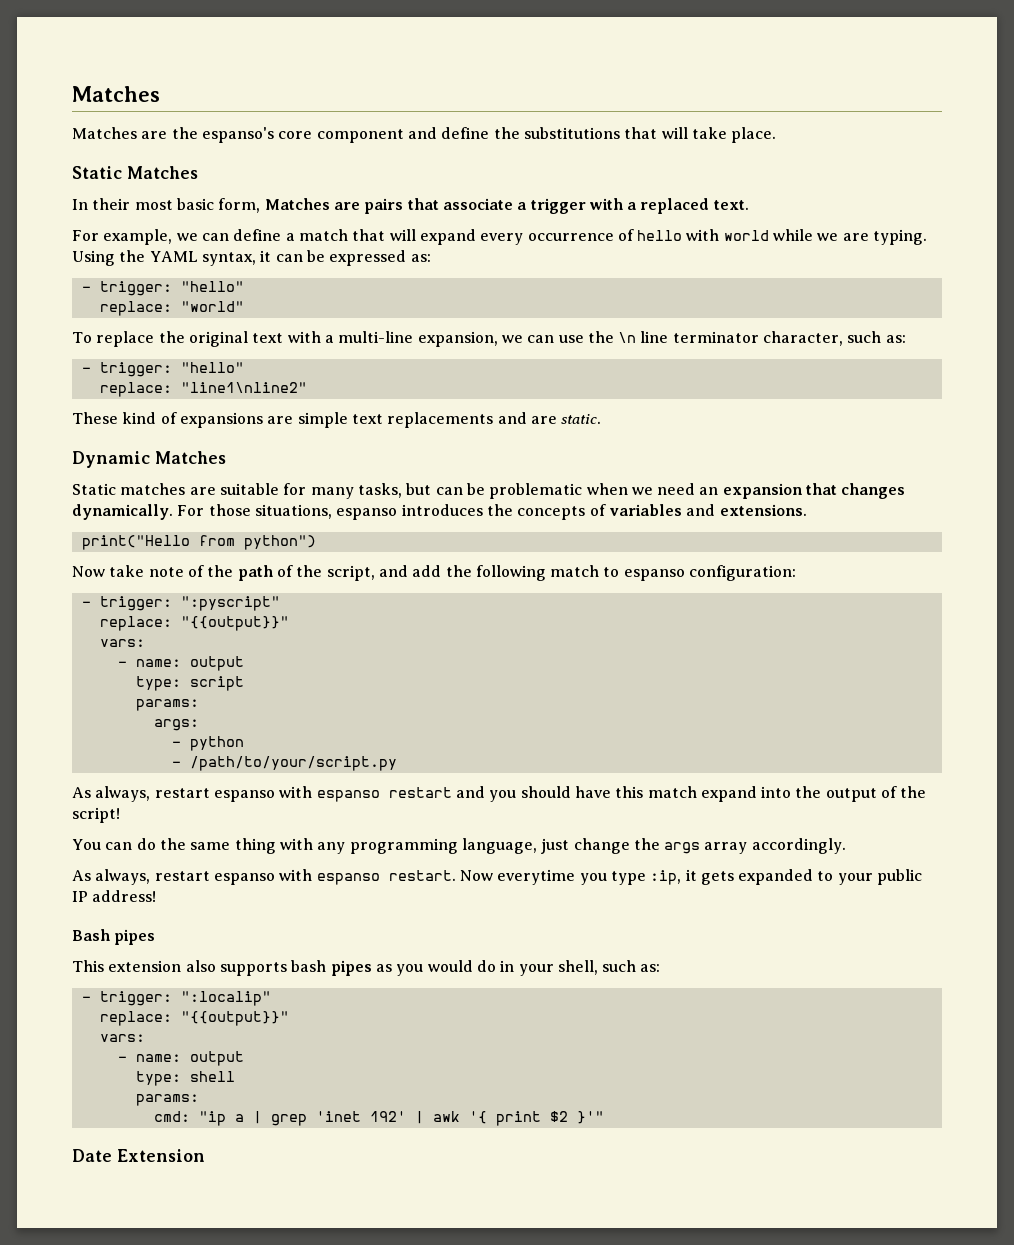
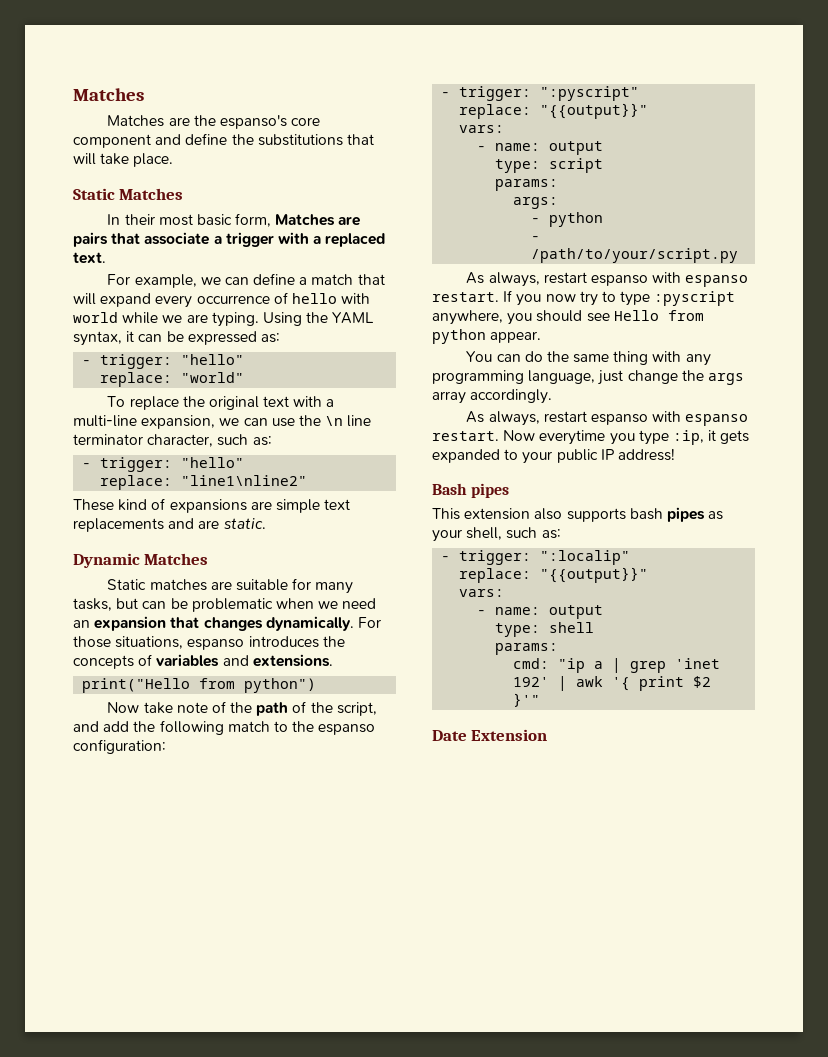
(620, 572) none -> [292,721,315,732] the
[388,786,927,802] [72,807,120,823] restart and you should have this match expand into the output of the script! -> [432,290,736,306] [432,310,704,325] [432,329,542,344] restart. If you now try to type :pyscript anywhere, you should see Hello from python appear.
[396,960,515,976] you would do in -> (724, 515) none

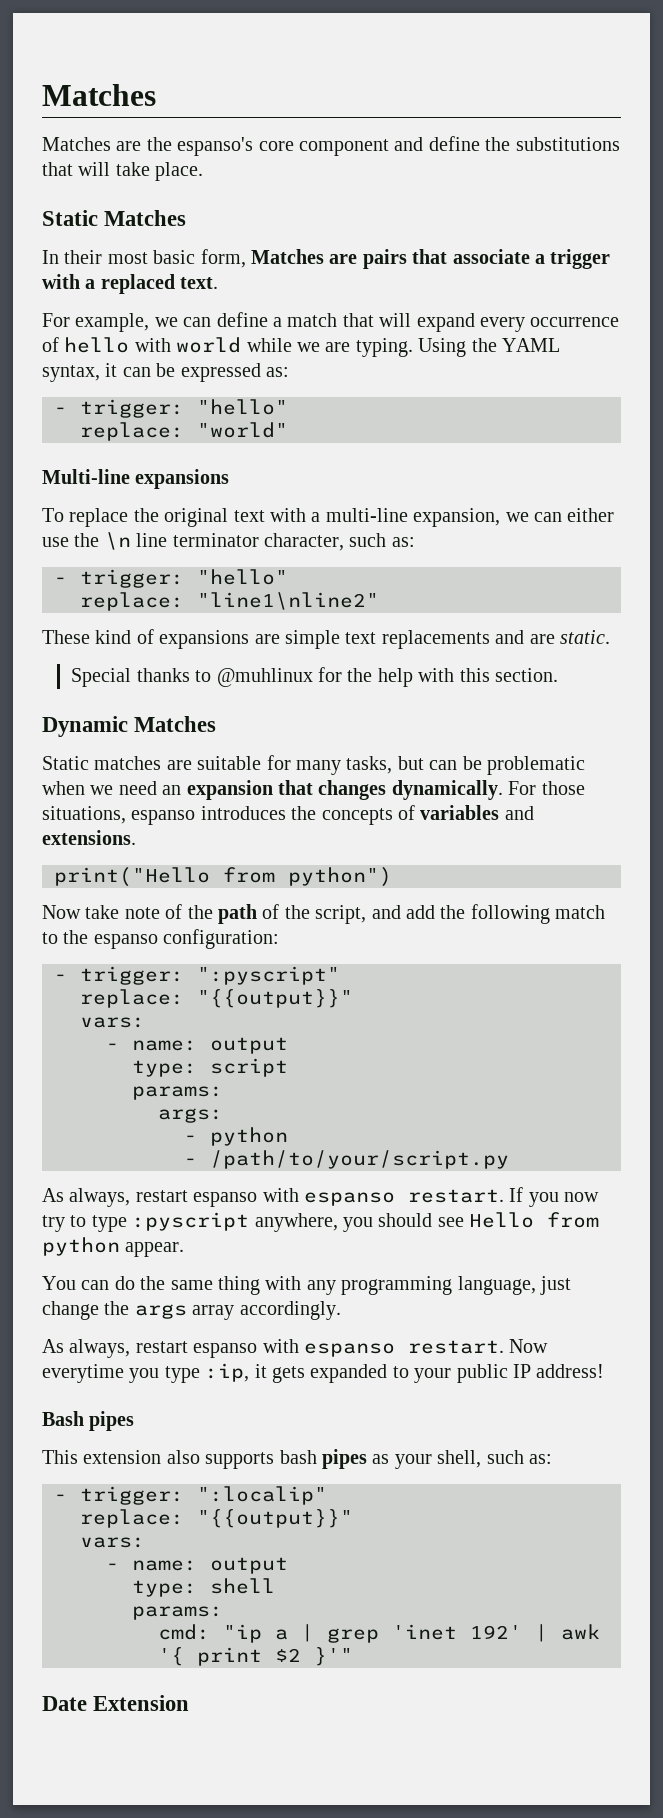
(245, 377) none -> [42,469,230,489] // Multi-line expansions
(268, 422) none -> [567,508,615,522] either
(266, 523) none -> [71,667,559,687] // Special thanks to @muhlinux for the help with this section.

